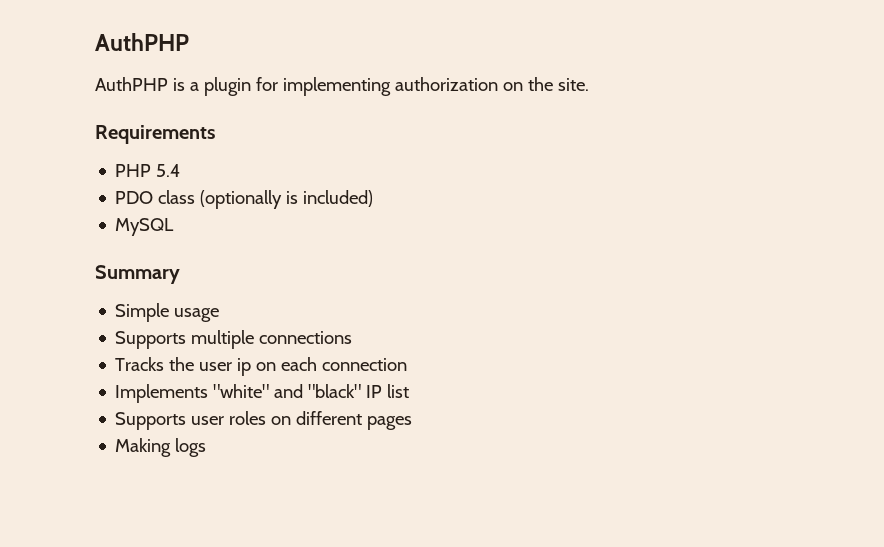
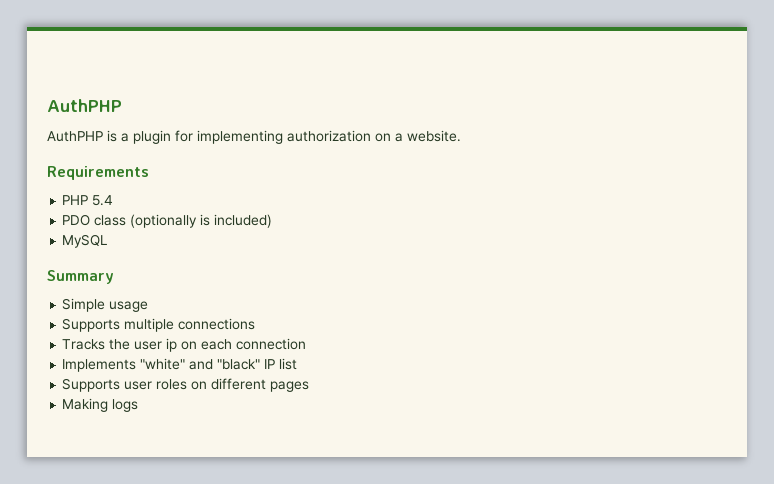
[527,77,589,91] the site. -> [395,130,461,142] a website.

